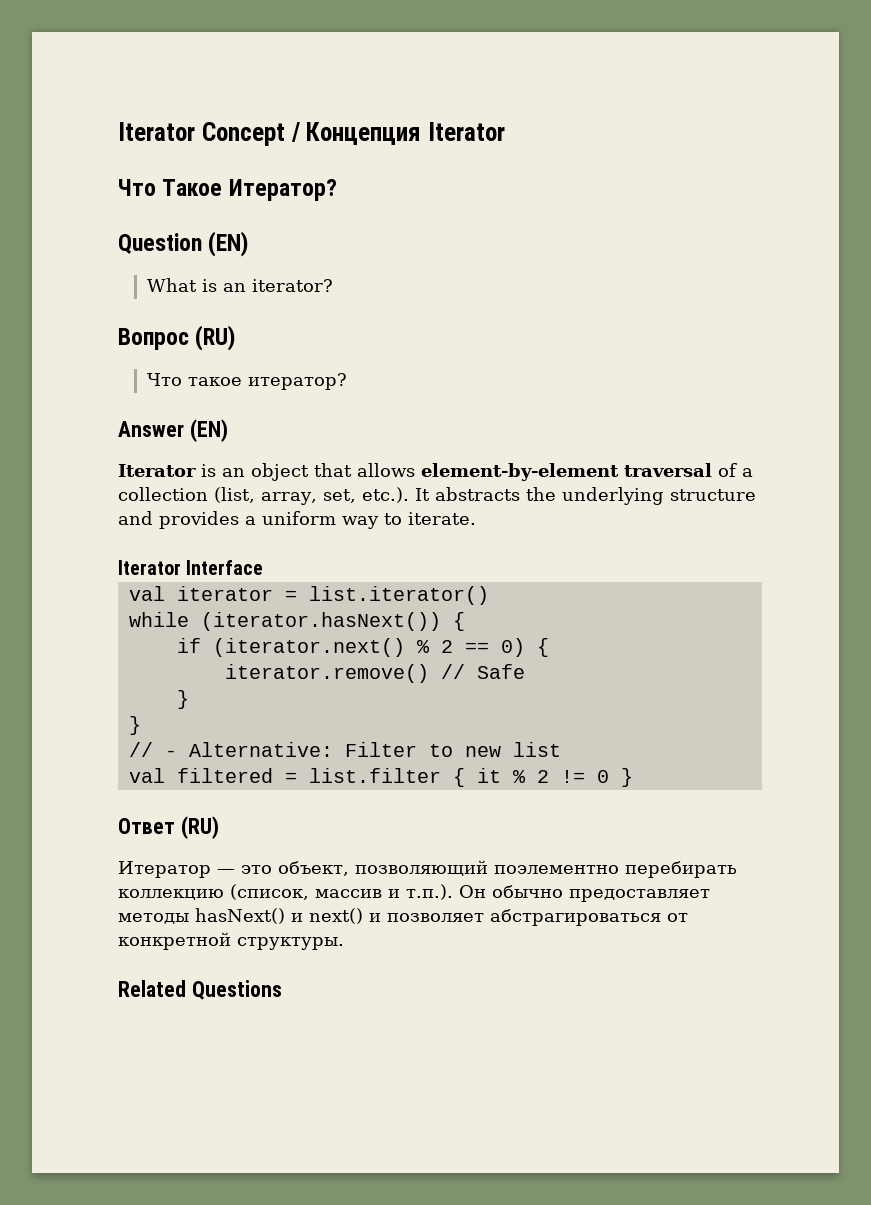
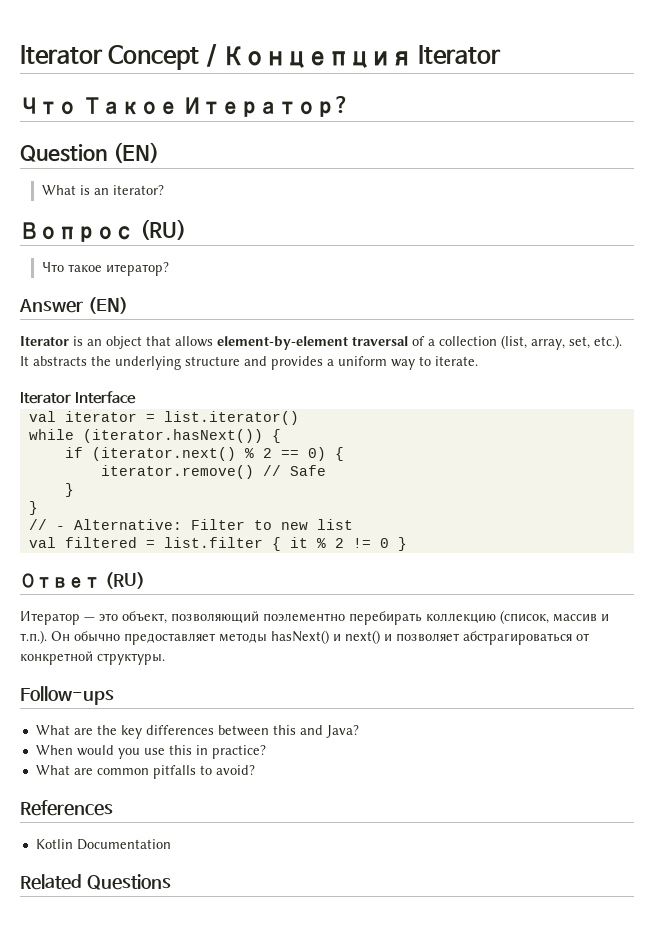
(344, 943) none -> [20,686,114,705] [35,725,359,739] [35,745,266,759] [35,765,255,779] [20,800,113,816] [35,839,171,850] // Follow-ups // What are the key differences between this and Java? // When would you use this in practice? // What are common pitfalls to avoid? // References // Kotlin Documentation

